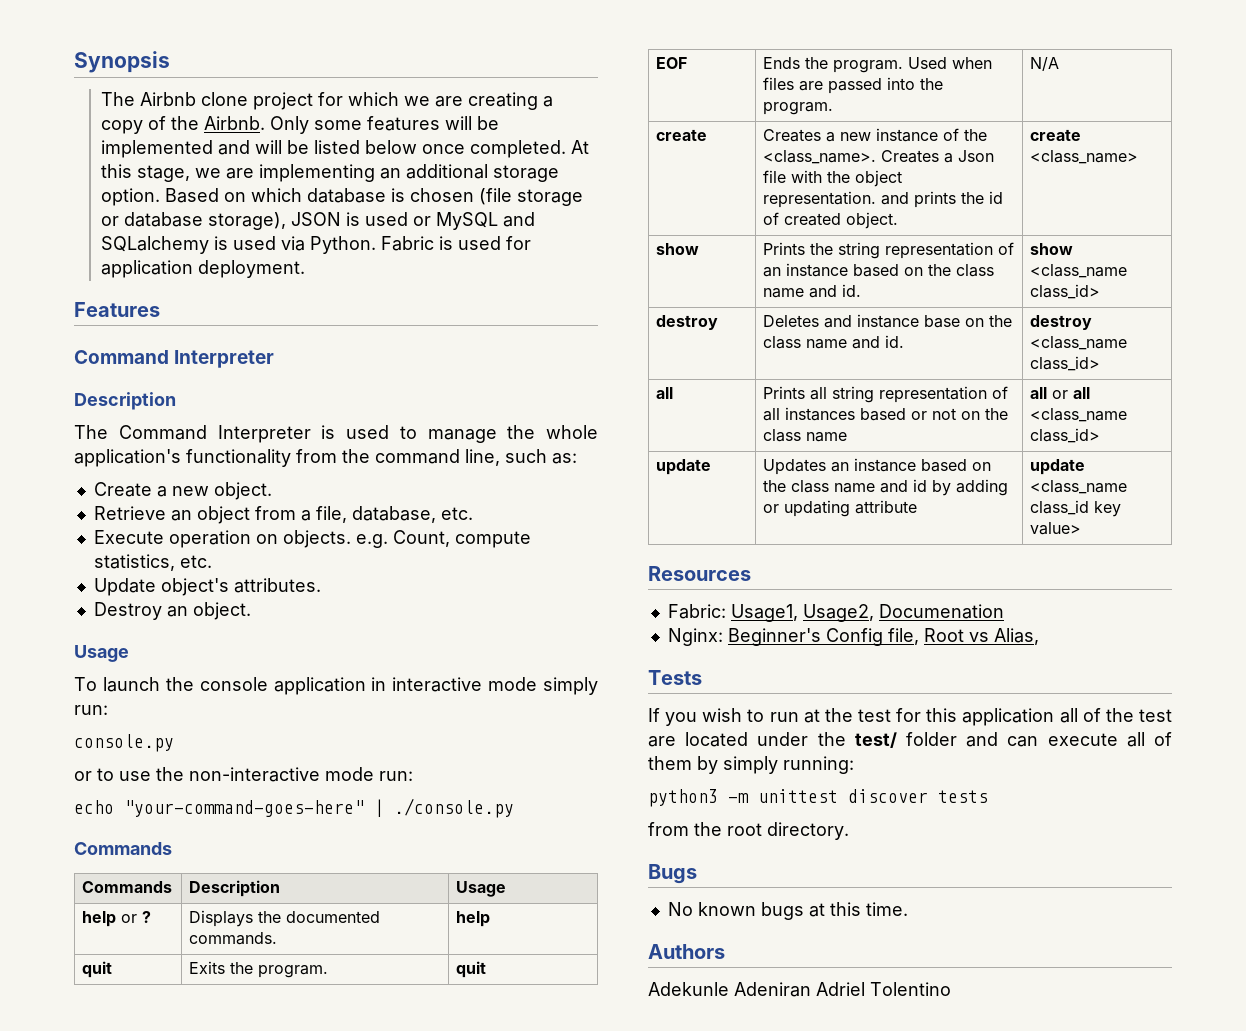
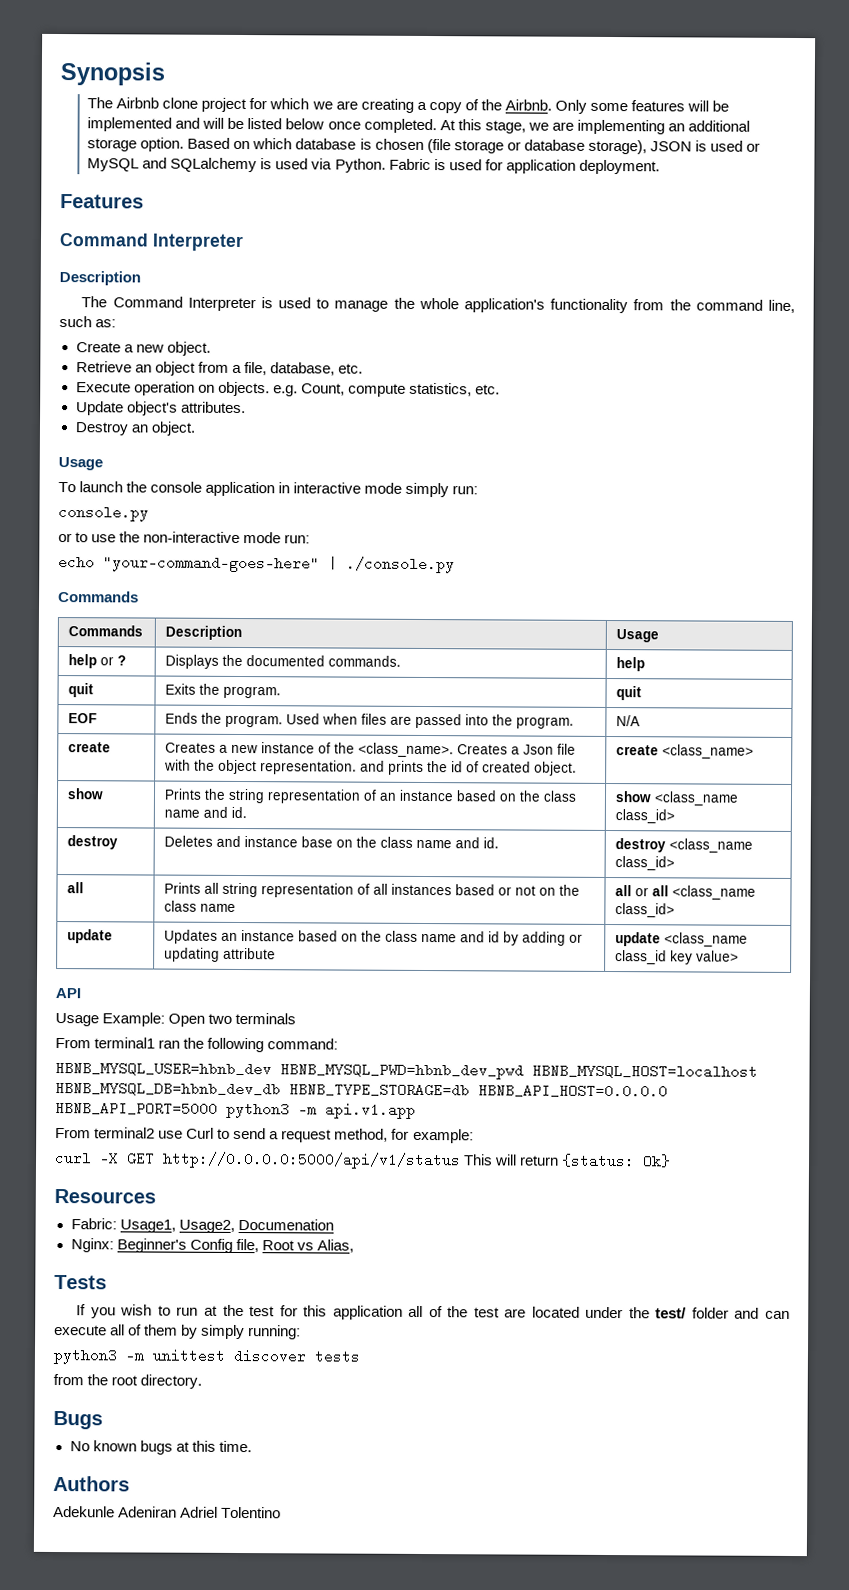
(1082, 528) none -> [55,988,81,999] [55,1012,297,1027] [55,1037,339,1053] [55,1061,758,1080] [55,1081,668,1099] [55,1101,416,1119] [55,1127,474,1144] [54,1151,672,1170] // API // Usage Example: Open two terminals // From terminal1 ran the following command: // HBNB_MYSQL_USER=hbnb_dev HBNB_MYSQL_PWD=hbnb_dev_pwd HBNB_MYSQL_HOST=localhost HBNB_MYSQL_DB=hbnb_dev_db HBNB_TYPE_STORAGE=db HBNB_API_HOST=0.0.0.0 HBNB_API_PORT=5000 python3 -m api.v1.app // From terminal2 use Curl to send a request method, for example: // curl -X GET http://0.0.0.0:5000/api/v1/status This will return {status: Ok}

